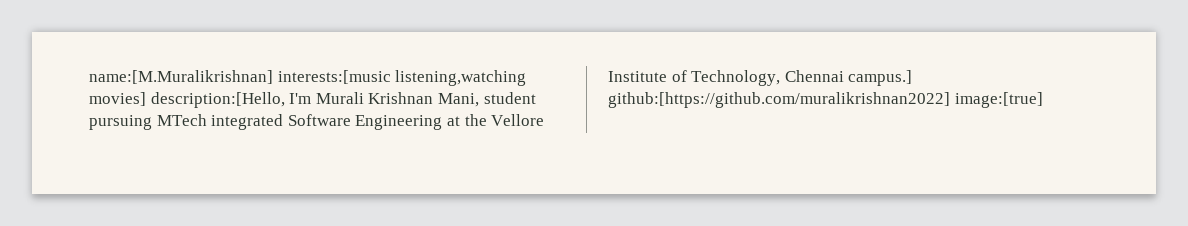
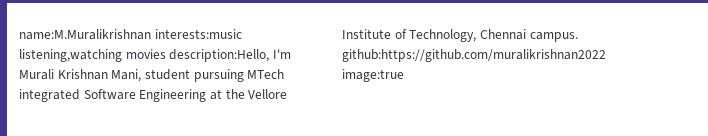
[89,70,527,86] [89,92,285,108] name:[M.Muralikrishnan] interests:[music listening,watching movies] description:[Hello, -> [19,29,242,40] [19,49,270,62] name:M.Muralikrishnan interests:music listening,watching movies description:Hello,
[848,70,913,86] [608,92,1043,108] campus.] github:[https://github.com/muralikrishnan2022] image:[true] -> [529,32,578,42] [342,49,606,62] [342,69,404,82] campus. github:https://github.com/muralikrishnan2022 image:true

